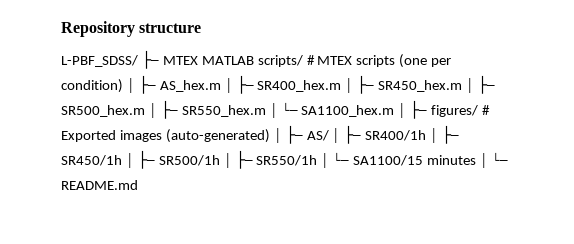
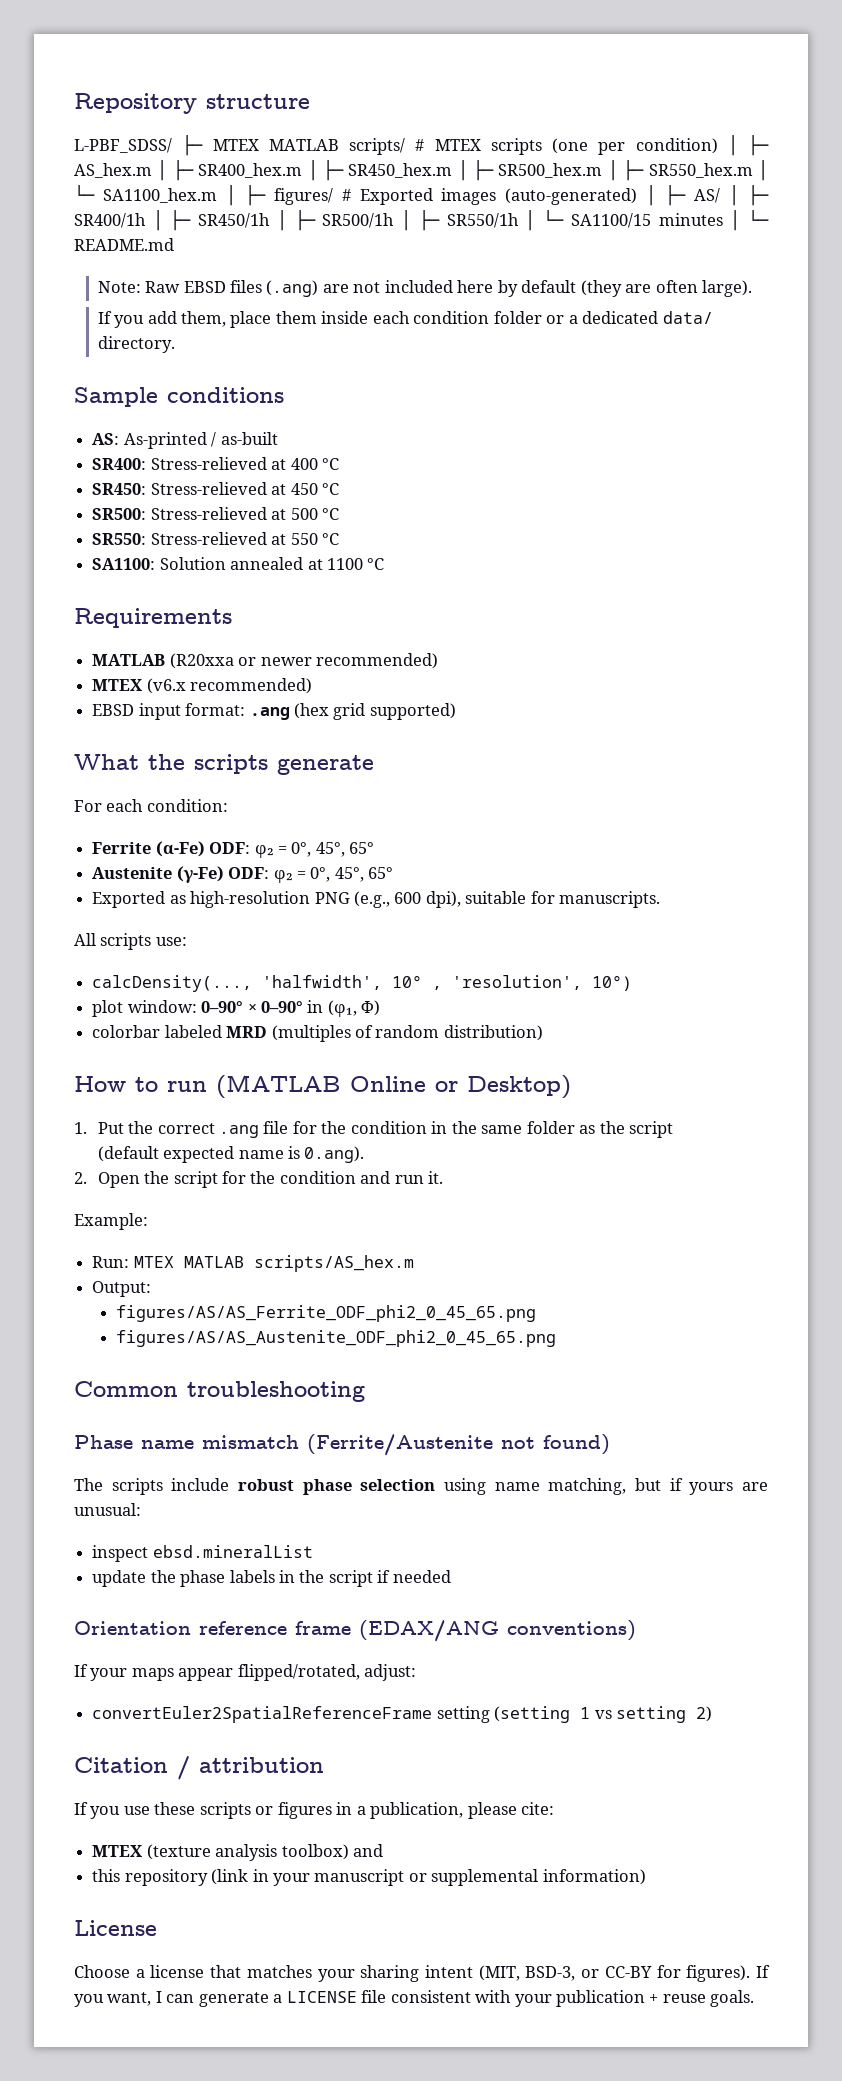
(138, 185) none -> [97,280,752,297] [97,311,713,328] [97,336,175,353] [74,387,284,407] [92,432,278,449] [92,457,339,470] [92,482,339,495] [92,507,339,520] [92,532,339,545] [92,557,385,570] [74,608,232,628] [92,653,438,669] [92,678,313,694] [92,703,456,720] [74,754,374,775] [74,799,228,812] [92,841,375,858] [92,866,394,883] [92,891,661,908] [74,933,187,950] [92,975,633,992] [92,1000,381,1017] [92,1025,543,1042] [74,1075,571,1099] [74,1121,673,1138] [97,1146,365,1163] [74,1171,444,1188] [74,1213,148,1230] [92,1255,414,1272] [92,1281,152,1297] [115,1305,536,1322] [115,1330,556,1347] [74,1381,365,1402] [74,1434,610,1456] [74,1478,768,1495] [74,1503,141,1516] [92,1545,313,1562] [92,1570,451,1587] [74,1620,636,1642] [74,1664,417,1681] [92,1706,712,1723] [74,1756,324,1780] [74,1802,555,1819] [92,1844,383,1861] [92,1869,646,1886] [74,1920,157,1936] [74,1965,770,1982] [74,1990,755,2007] // Note: Raw EBSD files (.ang) are not included here by default (they are often large). // If you add them, place them inside each condition folder or a dedicated data/ directory. // Sample conditions // AS: As-printed / as-built // SR400: Stress-relieved at 400 °C // SR450: Stress-relieved at 450 °C // SR500: Stress-relieved at 500 °C // SR550: Stress-relieved at 550 °C // SA1100: Solution annealed at 1100 °C // Requirements // MATLAB (R20xxa or newer recommended) // MTEX (v6.x recommended) // EBSD input format: .ang (hex grid supported) // What the scripts generate // For each condition: // Ferrite (α-Fe) ODF: φ₂ = 0°, 45°, 65° // Austenite (γ-Fe) ODF: φ₂ = 0°, 45°, 65° // Exported as high-resolution PNG (e.g., 600 dpi), suitable for manuscripts. // All scripts use: // calcDensity(..., 'halfwidth', 10° , 'resolution', 10°) // plot window: 0–90° × 0–90° in (φ₁, Φ) // colorbar labeled MRD (multiples of random distribution) // How to run (MATLAB Online or Desktop) // 1. Put the correct .ang file for the condition in the same folder as the script // (default expected name is 0.ang). // 2. Open the script for the condition and run it. // Example: // Run: MTEX MATLAB scripts/AS_hex.m // Output: // figures/AS/AS_Ferrite_ODF_phi2_0_45_65.png // figures/AS/AS_Austenite_ODF_phi2_0_45_65.png // Common troubleshooting // Phase name mismatch (Ferrite/Austenite not found) // The scripts include robust phase selection using name matching, but if yours are unusual: // inspect ebsd.mineralList // update the phase labels in the script if needed // Orientation reference frame (EDAX/ANG conventions) // If your maps appear flipped/rotated, adjust: // convertEuler2SpatialReferenceFrame setting (setting 1 vs setting 2) // Citation / attribution // If you use these scripts or figures in a publication, please cite: // MTEX (texture analysis toolbox) and // this repository (link in your manuscript or supplemental information) // License // Choose a license that matches your sharing intent (MIT, BSD-3, or CC-BY for figures). If you want, I can generate a LICENSE file consistent with your publication + reuse goals.

